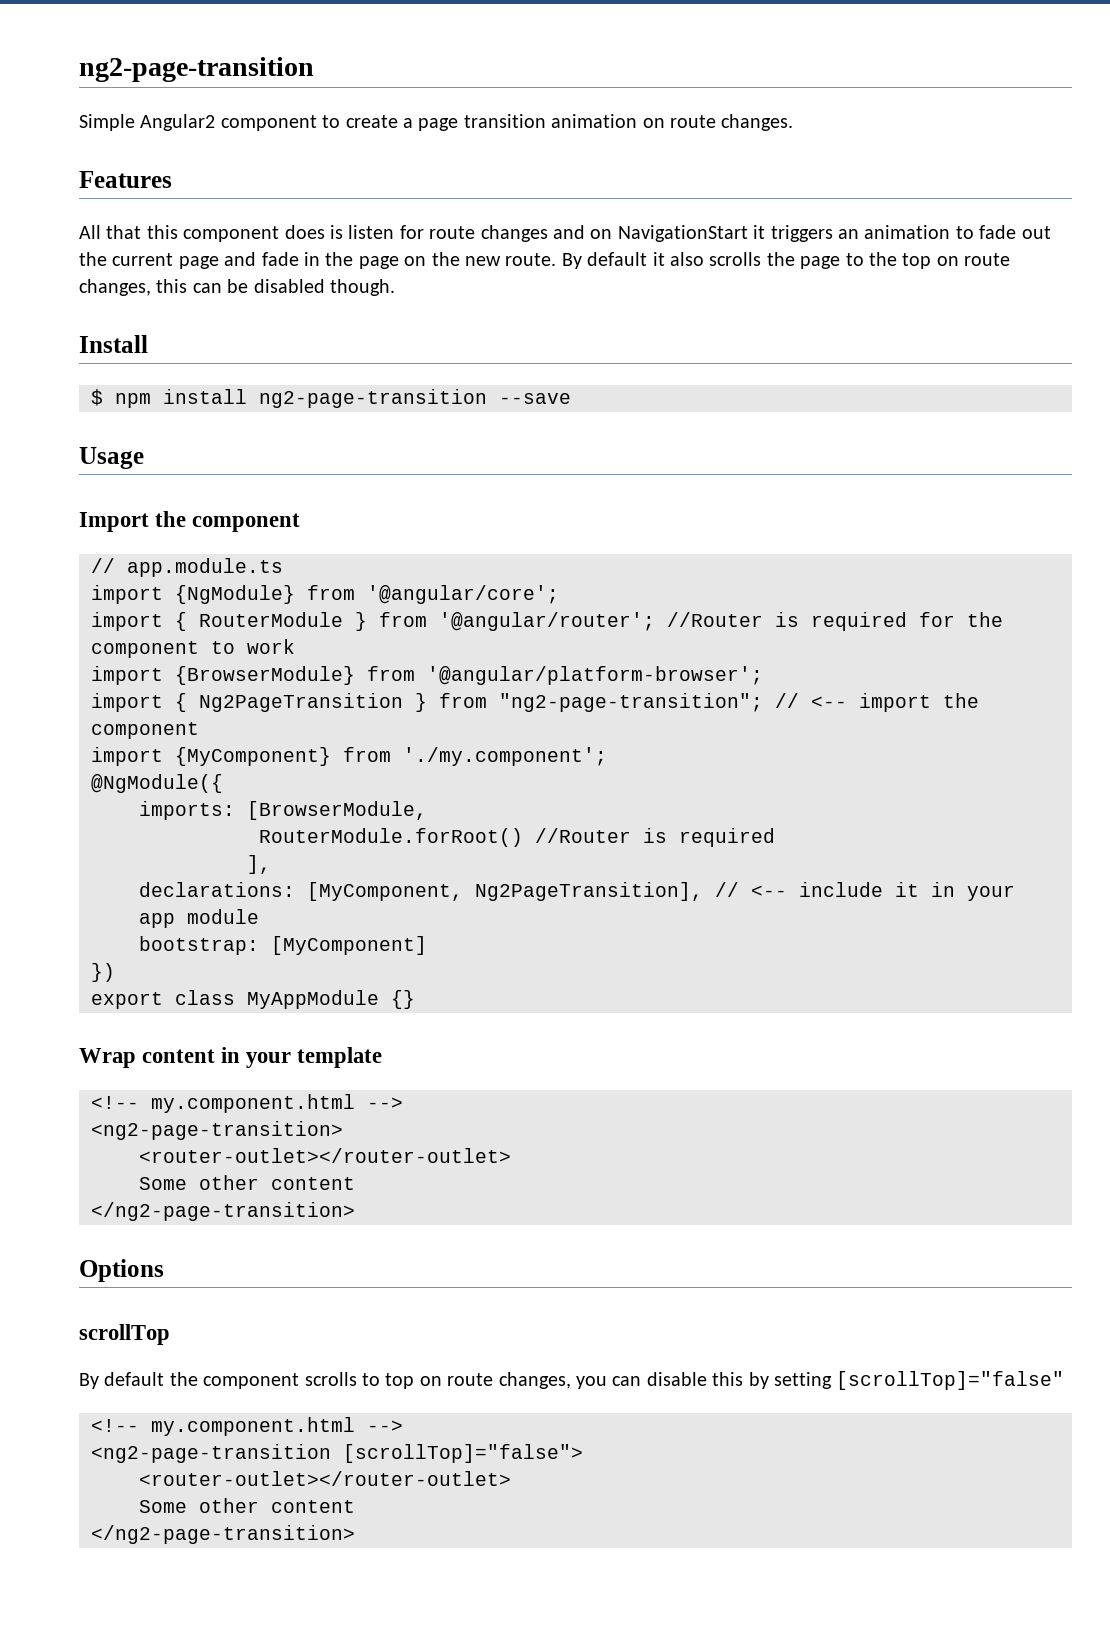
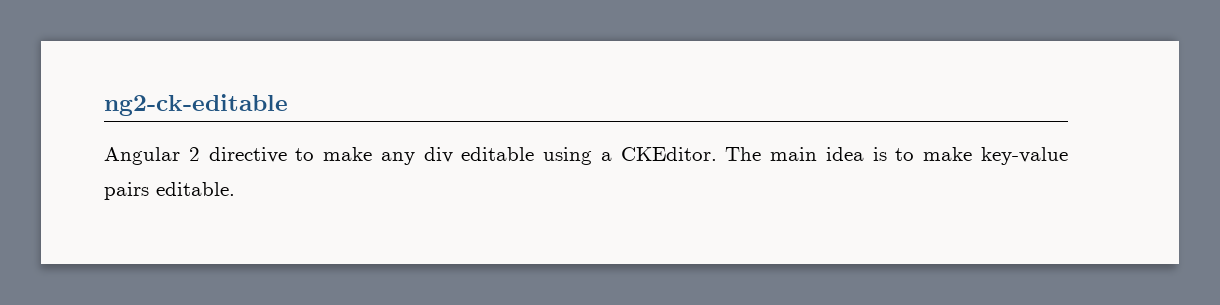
[79,57,314,82] [79,114,794,131] [79,171,172,188] [79,225,1051,242] [79,252,1011,269] [79,279,395,296] [79,335,148,353] [91,389,571,408] [79,447,144,469] [79,511,301,532] [91,558,283,577] [91,585,559,604] [91,612,1003,631] [91,639,295,658] [91,666,763,685] [91,693,979,712] [91,722,199,739] [91,747,607,766] [91,774,223,793] [139,801,427,820] [259,828,775,847] [247,855,271,874] [139,882,1015,901] [139,909,259,928] [139,936,427,955] [91,963,115,982] [91,990,415,1009] [79,1047,383,1068] [91,1094,403,1113] [91,1121,343,1140] [139,1148,511,1163] [139,1175,355,1190] [91,1202,355,1221] [79,1259,164,1282] [79,1324,170,1345] [79,1371,1065,1390] [91,1417,403,1436] [91,1444,583,1463] [139,1471,511,1486] [139,1498,355,1513] [91,1525,355,1544] ng2-page-transition // Simple Angular2 component to create a page transition animation on route changes. // Features // All that this component does is listen for route changes and on NavigationStart it triggers an animation to fade out the current page and fade in the page on the new route. By default it also scrolls the page to the top on route changes, this can be disabled though. // Install // $ npm install ng2-page-transition --save // Usage // Import the component // // app.module.ts // import {NgModule} from '@angular/core'; // import { RouterModule } from '@angular/router'; //Router is required for the component to work // import {BrowserModule} from '@angular/platform-browser'; // import { Ng2PageTransition } from "ng2-page-transition"; // <-- import the component // import {MyComponent} from './my.component'; // @NgModule({ // imports: [BrowserModule, // RouterModule.forRoot() //Router is required // ], // declarations: [MyComponent, Ng2PageTransition], // <-- include it in your app module // bootstrap: [MyComponent] // }) // export class MyAppModule {} // Wrap content in your template // <!-- my.component.html --> // <ng2-page-transition> // <router-outlet></router-outlet> // Some other content // </ng2-page-transition> // Options // scrollTop // By default the component scrolls to top on route changes, you can disable this by setting [scrollTop]="false" // <!-- my.component.html --> // <ng2-page-transition [scrollTop]="false"> // <router-outlet></router-outlet> // Some other content // </ng2-page-transition> -> [104,94,288,116] [104,147,1068,165] [104,182,235,200] ng2-ck-editable // Angular 2 directive to make any div editable using a CKEditor. The main idea is to make key-value pairs editable.

